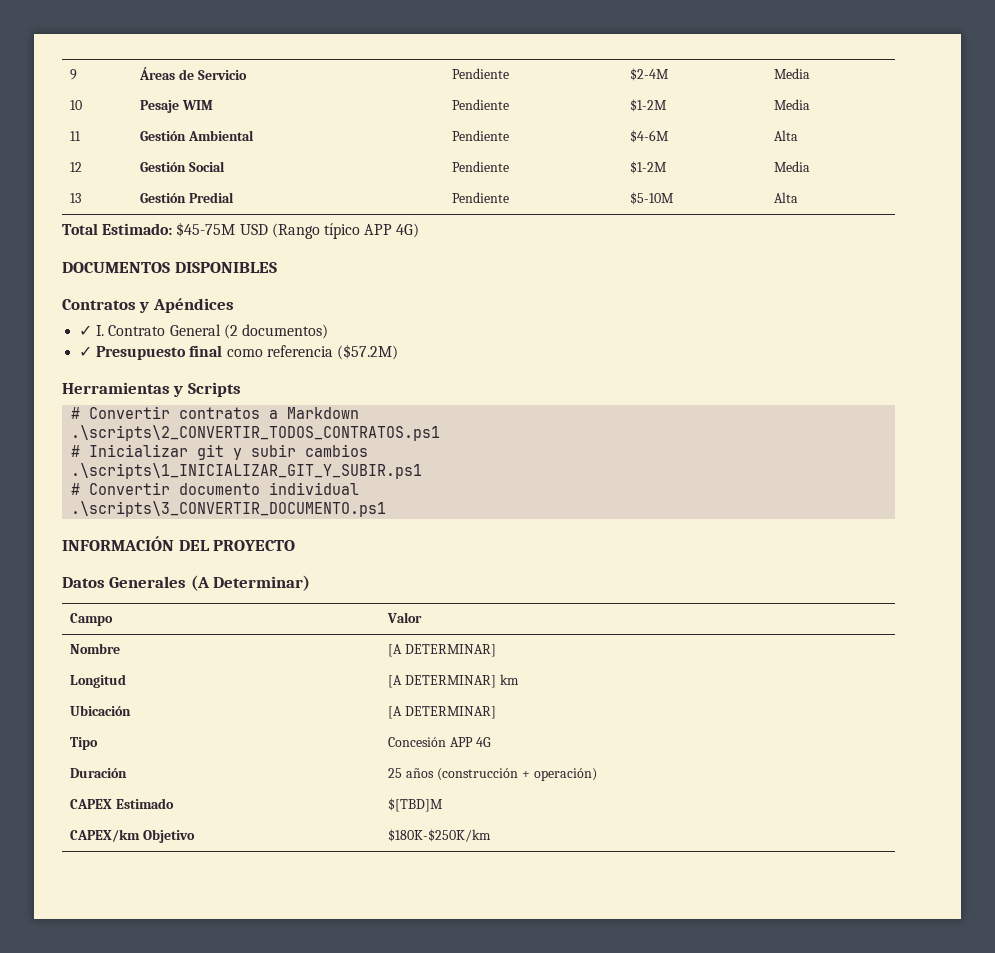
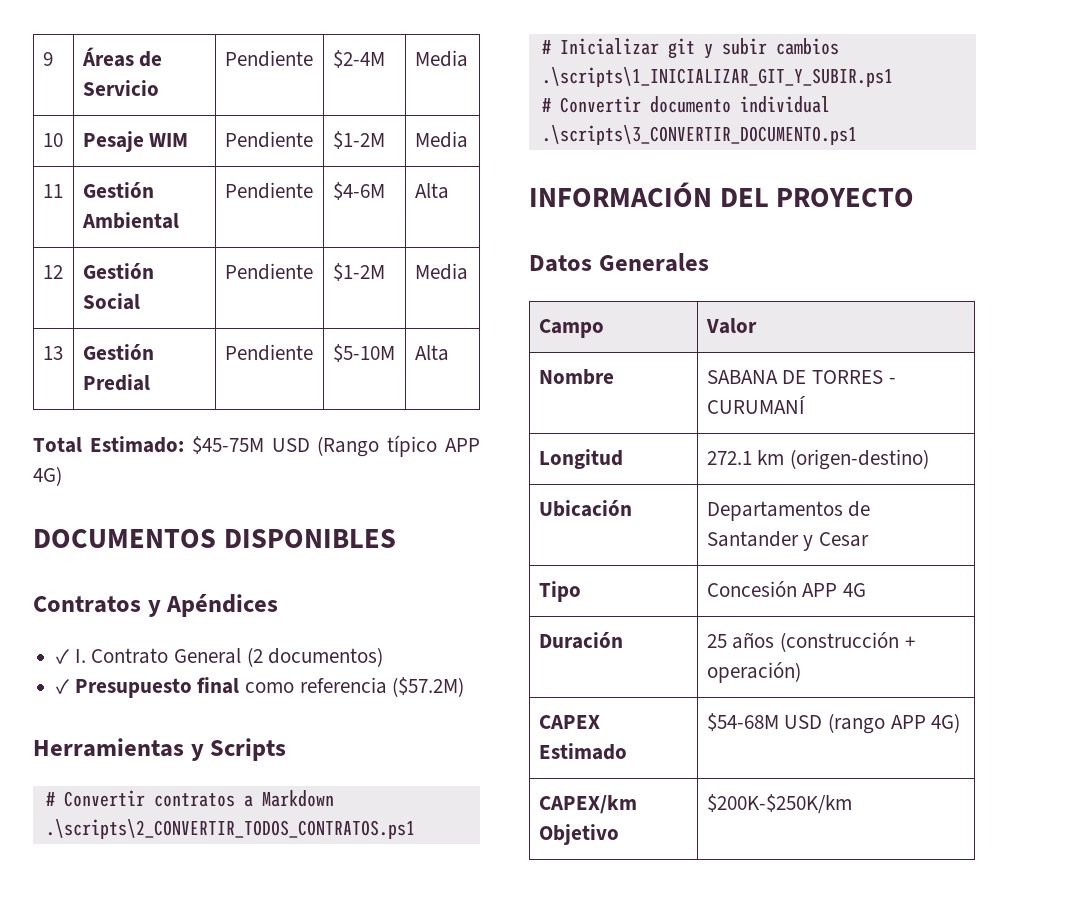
[190,575,311,591] (A Determinar) -> (709, 262) none
[388,644,497,657] [A DETERMINAR] -> [706,370,896,384] [706,396,806,414] SABANA DE TORRES - CURUMANÍ
[388,675,497,688] [A DETERMINAR] -> [706,451,752,465] 272.1
(519, 679) none -> [789,449,929,470] (origen-destino)
[388,706,497,719] [A DETERMINAR] -> [706,501,871,521] [706,531,869,551] Departamentos de Santander y Cesar
[388,798,444,812] $[TBD]M -> [706,713,961,734] $54-68M USD (rango APP 4G)
[388,829,492,842] $180K-$250K/km -> [706,794,852,814] $200K-$250K/km

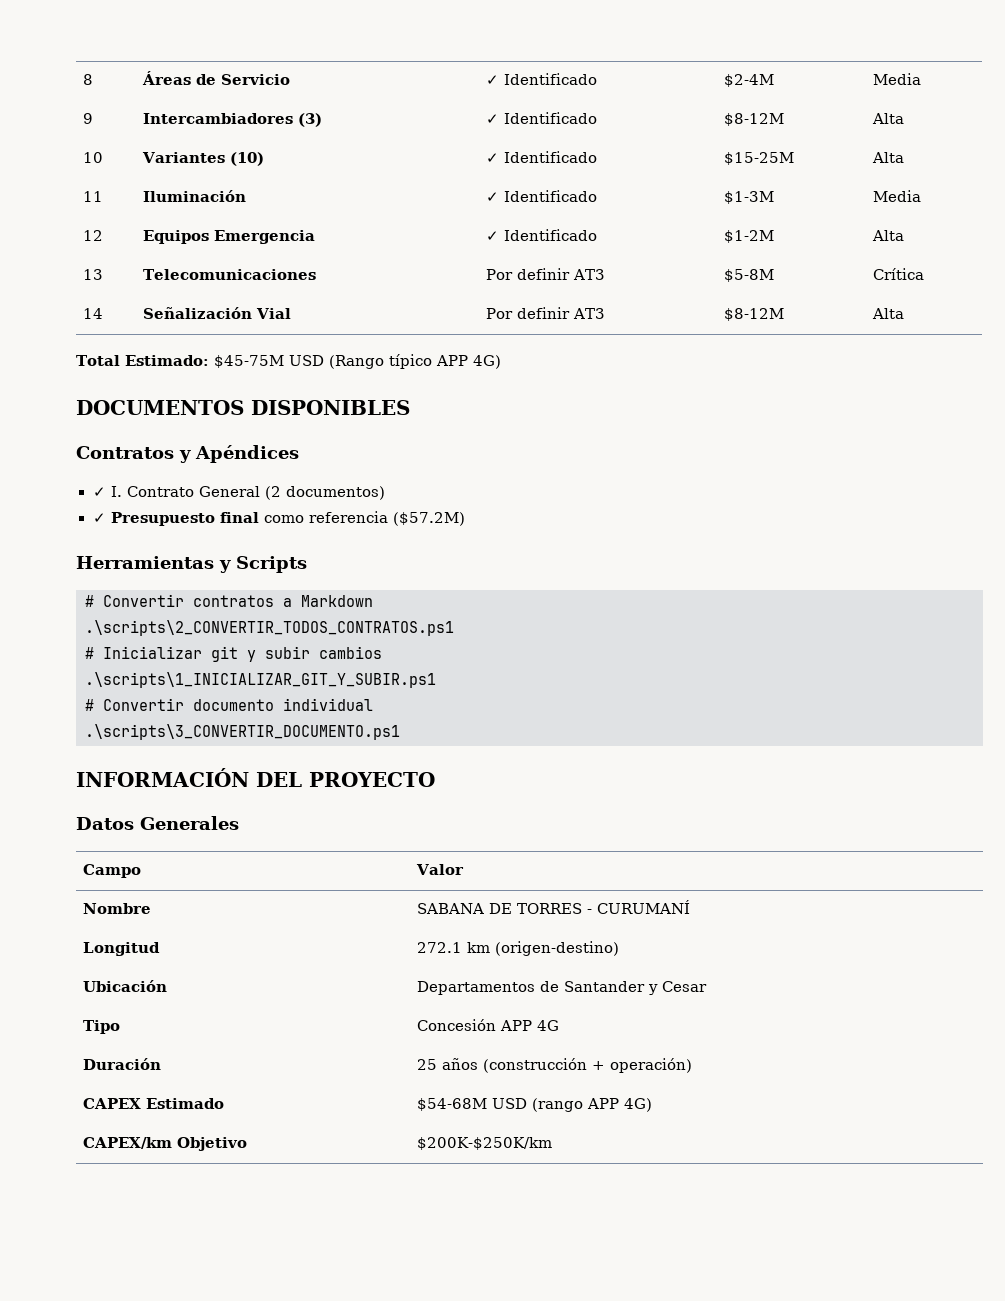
[42,52,53,66] 9 -> [82,74,93,85] 8
[224,50,313,67] Pendiente -> [485,73,597,85] ✓ Identificado
[42,133,63,147] [82,131,189,152] [224,131,313,148] [332,131,385,149] [414,131,468,148] [42,184,63,198] [82,182,154,198] [81,212,179,229] [224,182,313,199] [332,182,385,200] [414,183,449,199] [42,265,63,279] [82,263,154,279] [82,293,140,310] [224,263,313,280] [332,263,385,281] [414,263,468,280] [42,346,63,360] [82,344,154,360] [82,374,150,391] [224,344,313,361] [332,344,395,362] 10 | Pesaje WIM | Pendiente | $1-2M | Media // 11 | Gestión Ambiental | Pendiente | $4-6M | Alta // 12 | Gestión Social | Pendiente | $1-2M | Media // 13 | Gestión Predial | Pendiente | $5-10M -> [82,113,93,124] [142,113,322,127] [485,112,597,124] [723,113,784,126] [871,113,904,124] [82,152,103,163] [141,152,264,166] [485,151,597,163] [723,152,794,165] [871,152,904,163] [82,191,103,202] [142,190,246,202] [485,190,597,202] [723,191,774,204] [872,190,921,202] [82,230,103,241] [142,230,315,244] [485,229,597,241] [723,230,774,243] [871,230,904,241] [82,269,103,280] [142,269,316,280] [485,268,605,280] [723,269,774,282] [872,268,924,280] [82,308,103,319] [142,307,291,319] [485,307,605,319] [723,308,784,321] 9 | Intercambiadores (3) | ✓ Identificado | $8-12M | Alta // 10 | Variantes (10) | ✓ Identificado | $15-25M | Alta // 11 | Iluminación | ✓ Identificado | $1-3M | Media // 12 | Equipos Emergencia | ✓ Identificado | $1-2M | Alta // 13 | Telecomunicaciones | Por definir AT3 | $5-8M | Crítica // 14 | Señalización Vial | Por definir AT3 | $8-12M

